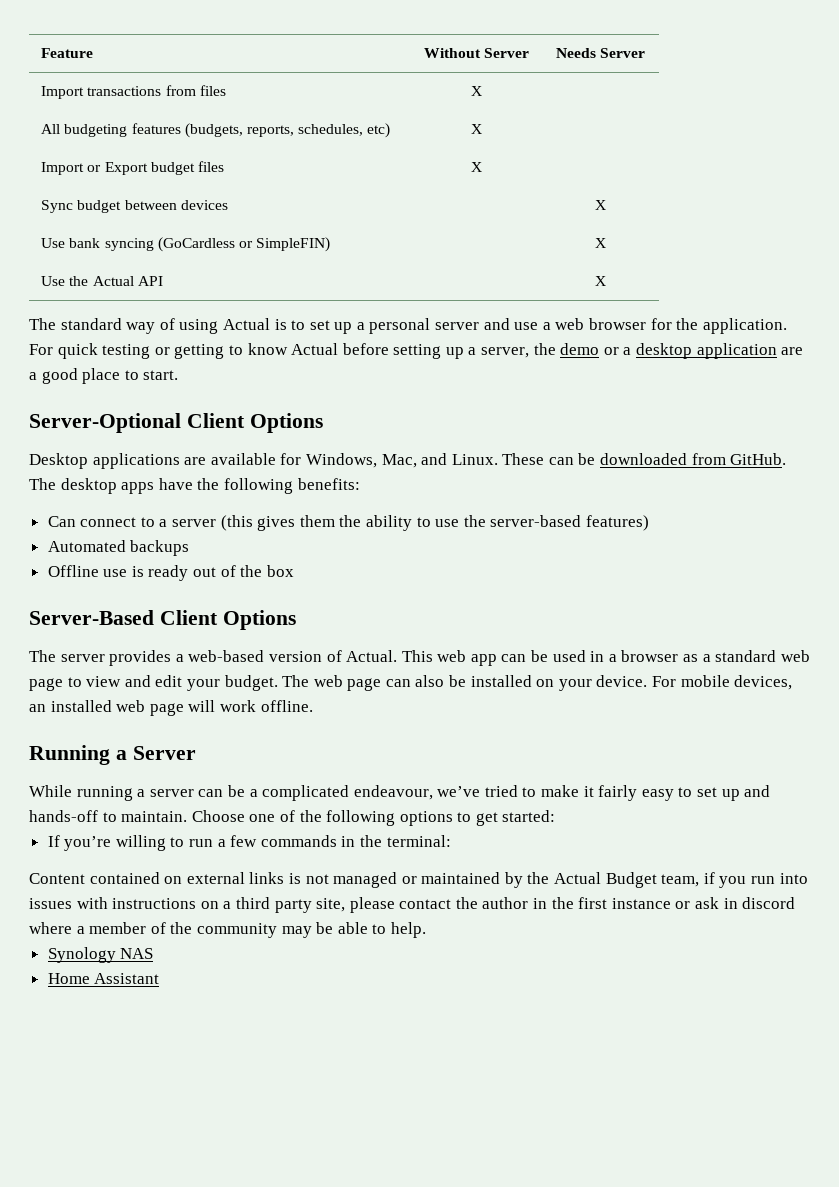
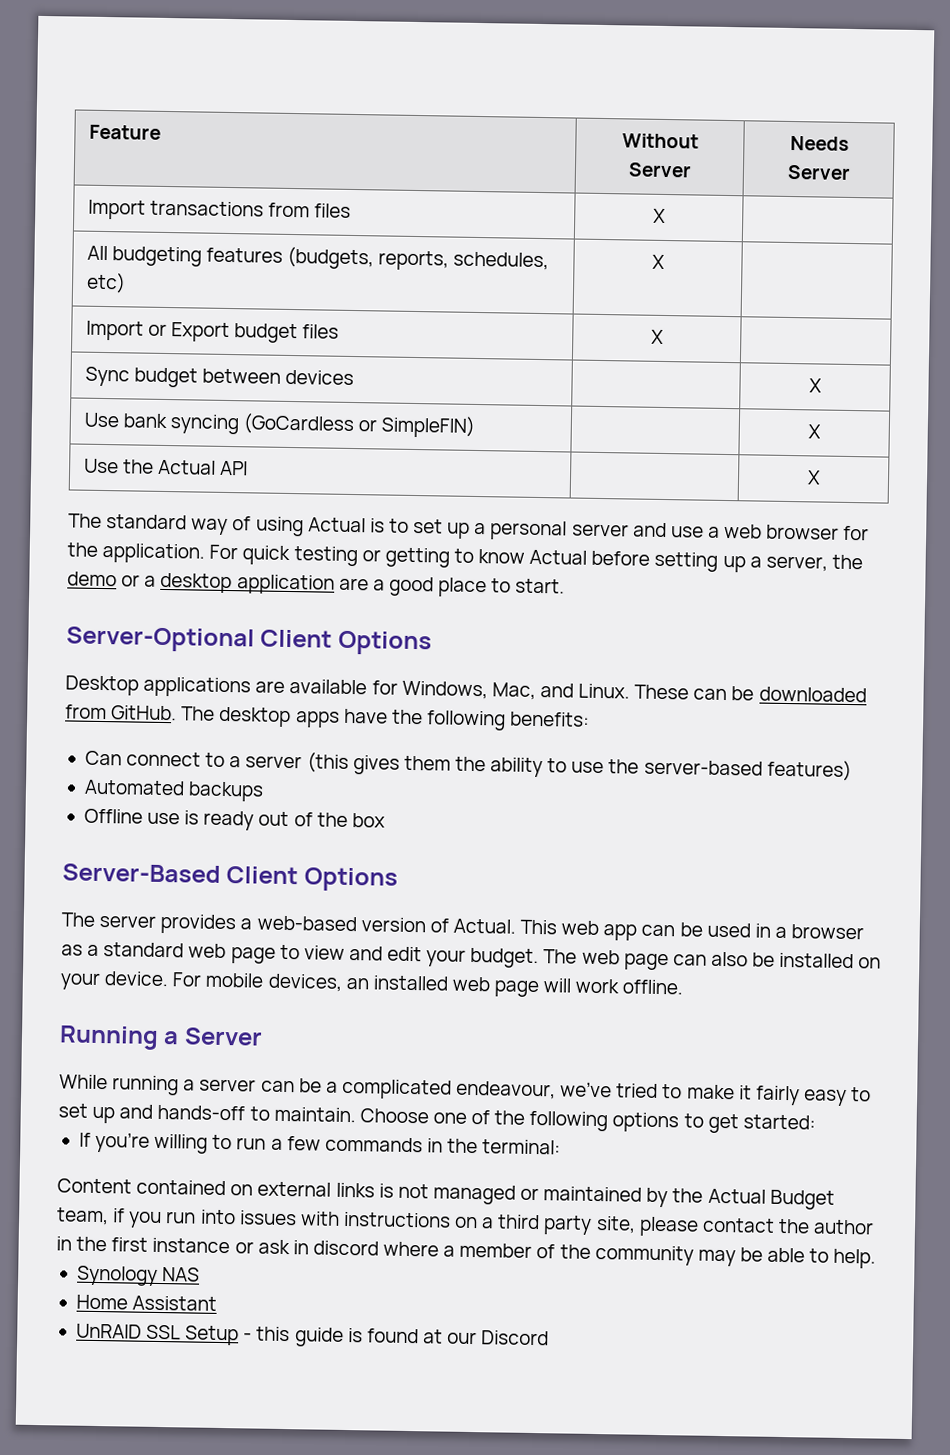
(160, 978) none -> [75,1323,550,1347] // UnRAID SSL Setup - this guide is found at our Discord

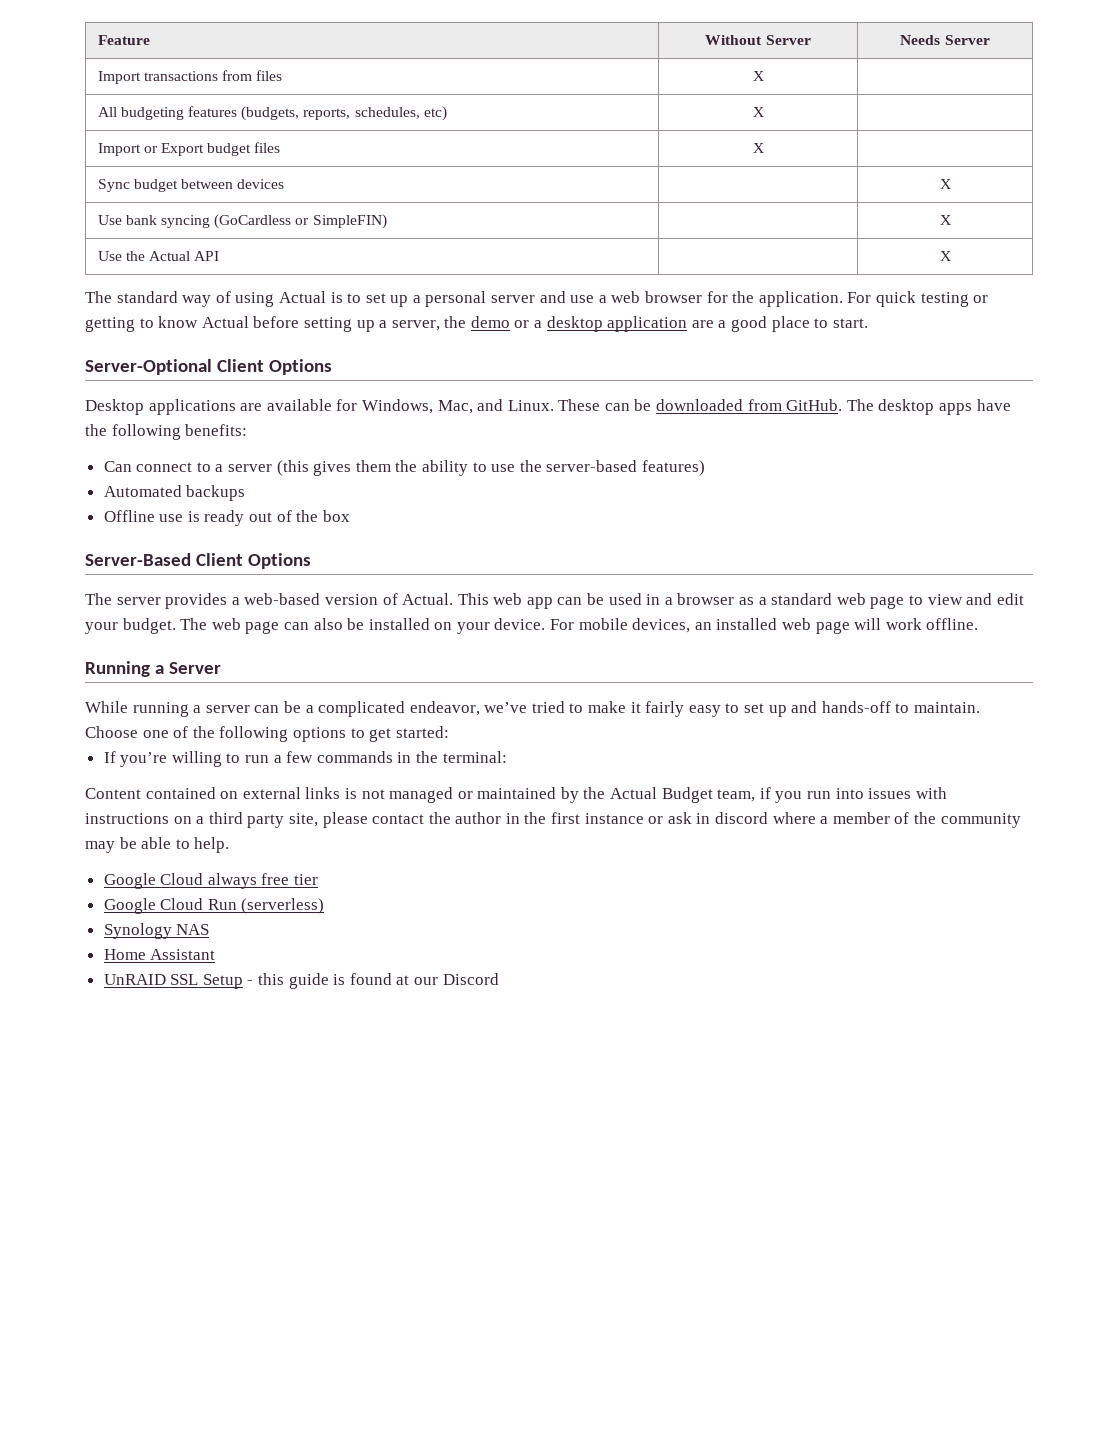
[456,1080,557,1100] endeavour, -> [409,701,480,716] endeavor,
(877, 1258) none -> [103,873,319,889] [103,898,325,914] // Google Cloud always free tier // Google Cloud Run (serverless)

